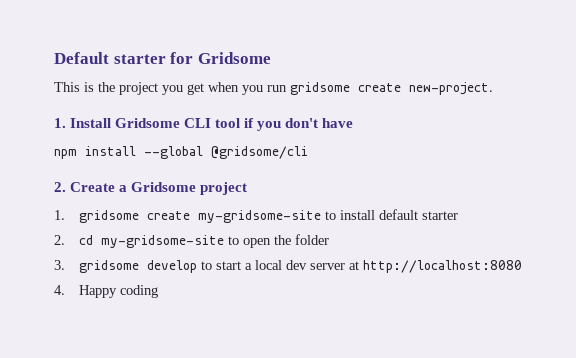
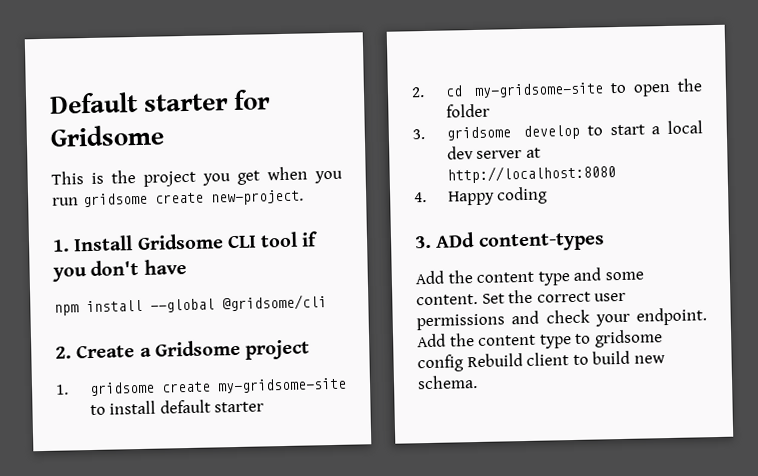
(158, 291) none -> [414,232,605,252] [415,267,644,286] [416,289,627,306] [416,307,707,331] [417,329,663,349] [417,350,665,373] [417,374,478,390] // 3. ADd content-types // Add the content type and some content. Set the correct user permissions and check your endpoint. Add the content type to gridsome config Rebuild client to build new schema.

